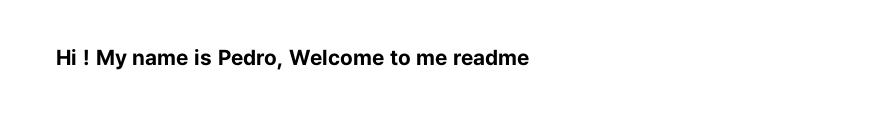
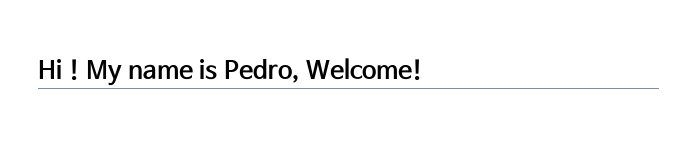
[288,49,530,66] Welcome to me readme -> [305,58,423,81] Welcome!

